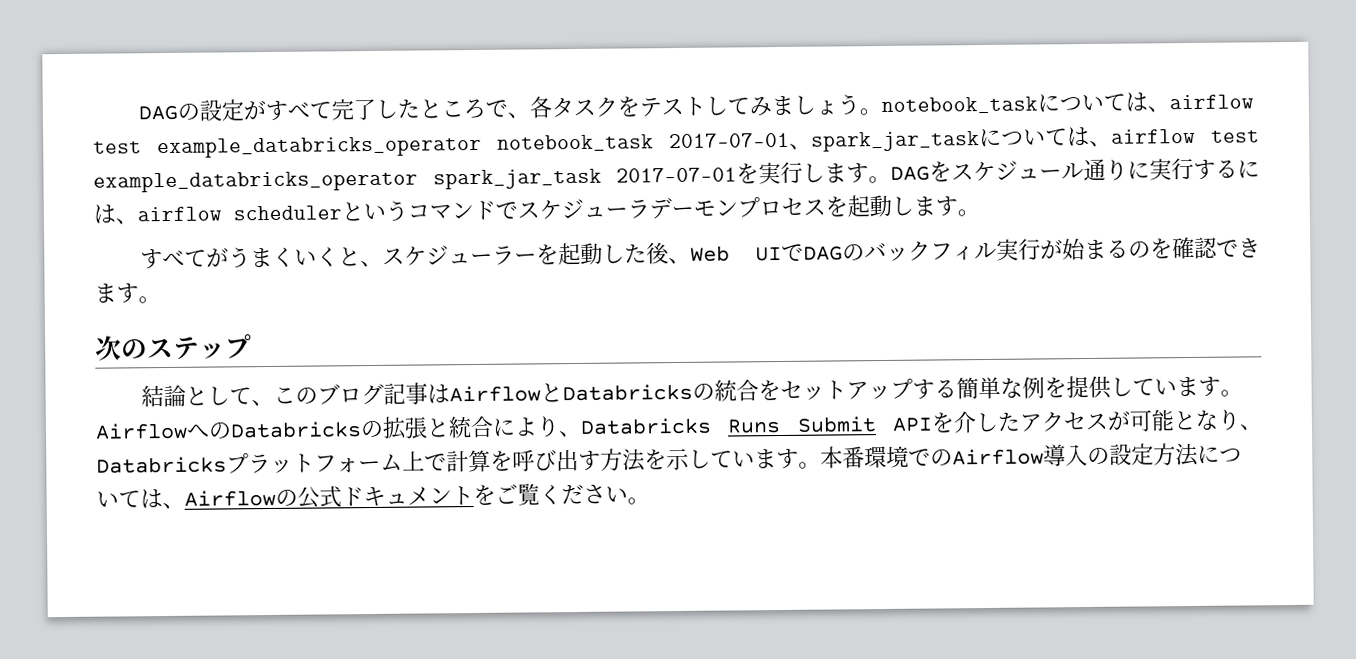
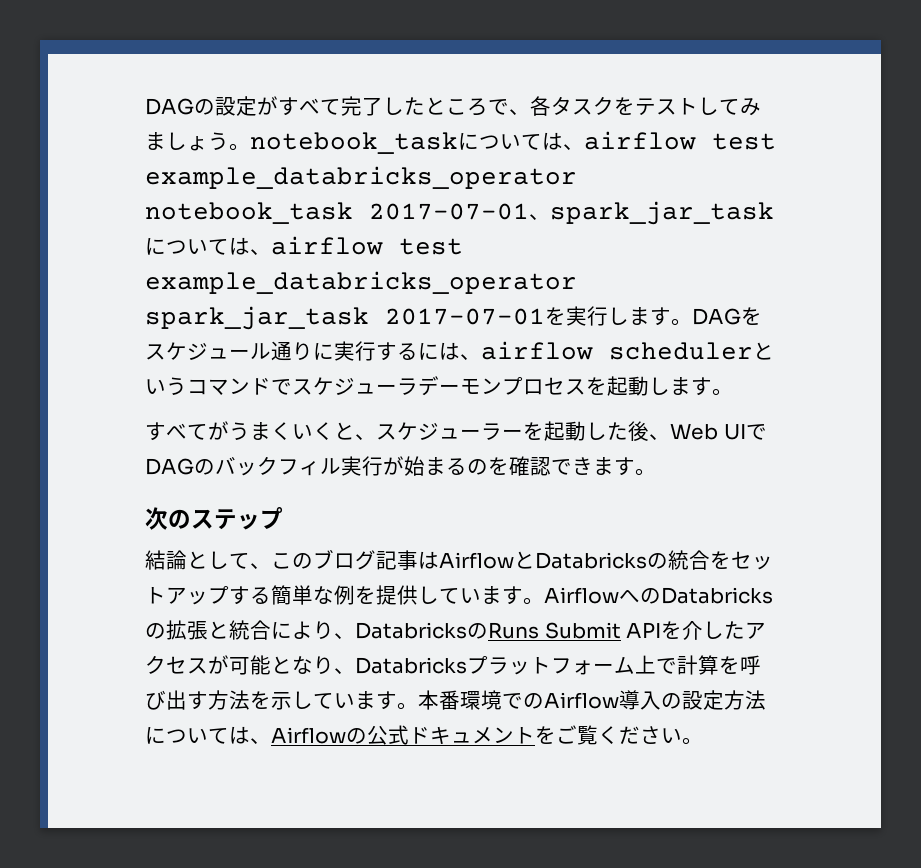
(712, 426) none -> [467,623,488,639] の

